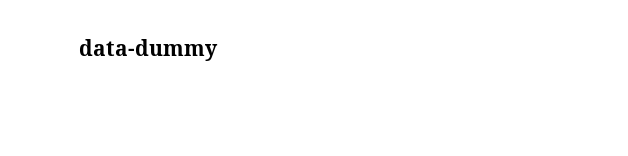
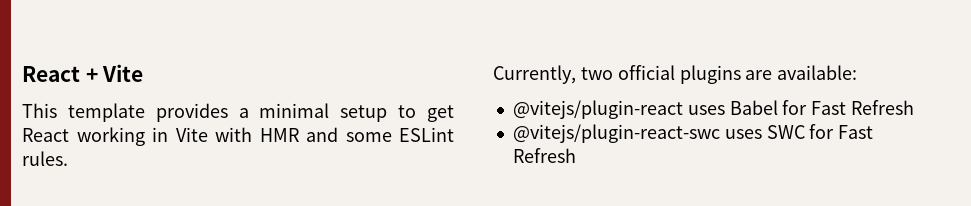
[79,39,218,61] data-dummy -> [22,64,144,82] [22,103,455,122] [22,127,454,146] [22,151,68,166] [493,65,858,84] [512,100,915,119] [512,124,874,143] [512,148,576,163] React + Vite // This template provides a minimal setup to get React working in Vite with HMR and some ESLint rules. // Currently, two official plugins are available: // @vitejs/plugin-react uses Babel for Fast Refresh // @vitejs/plugin-react-swc uses SWC for Fast Refresh

